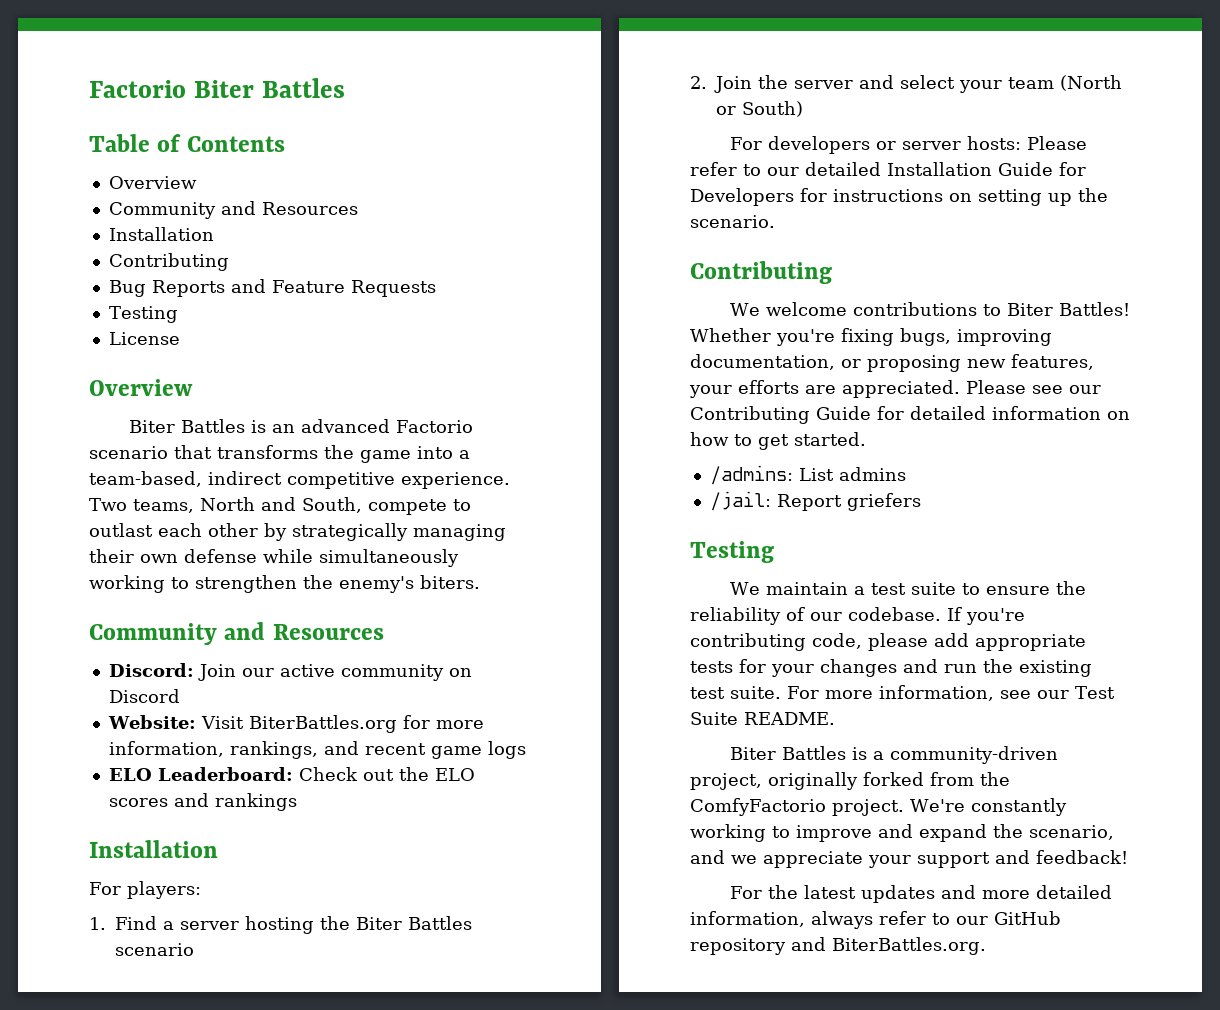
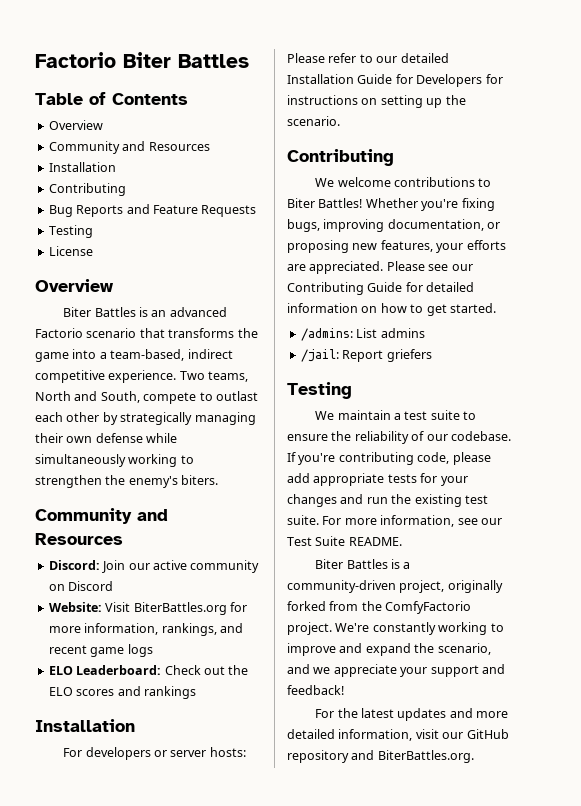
[89,881,201,899] [89,916,473,934] [115,943,195,956] [690,75,1123,93] [716,101,804,117] // For players: // 1. Find a server hosting the Biter Battles scenario // 2. Join the server and select your team (North or South) -> (135, 725) none
[811,911,950,929] always refer to -> [415,729,439,739] visit

